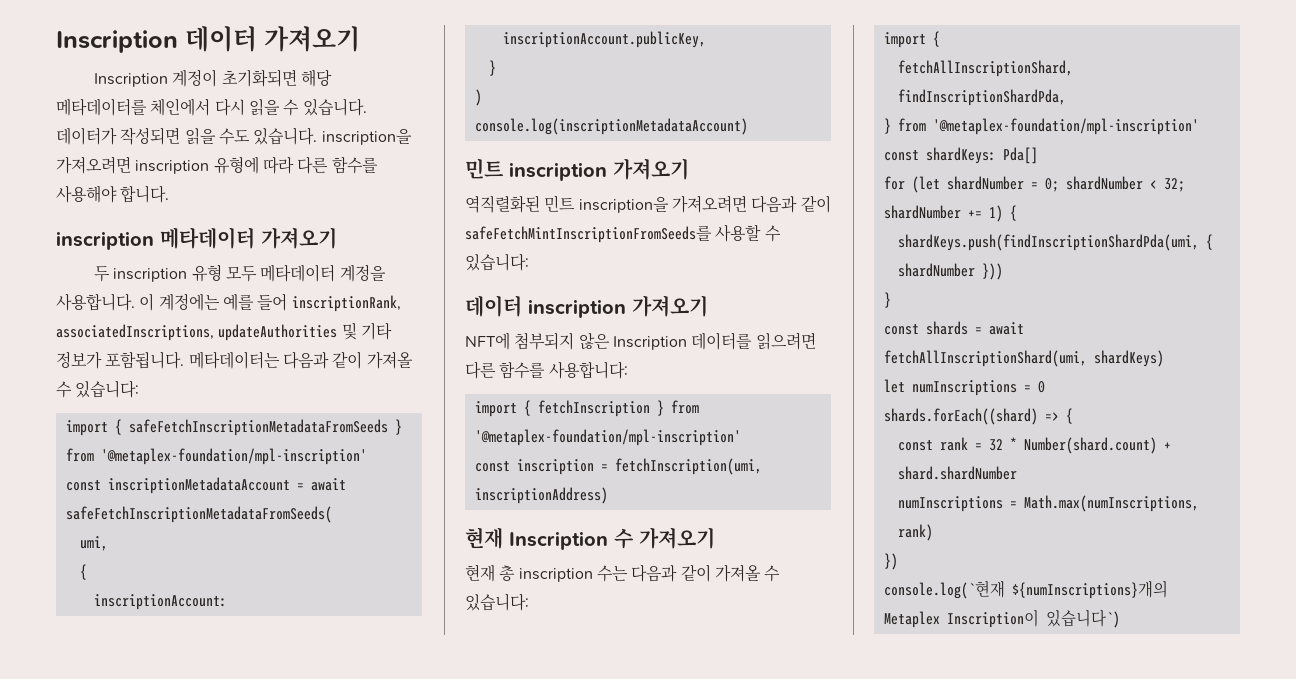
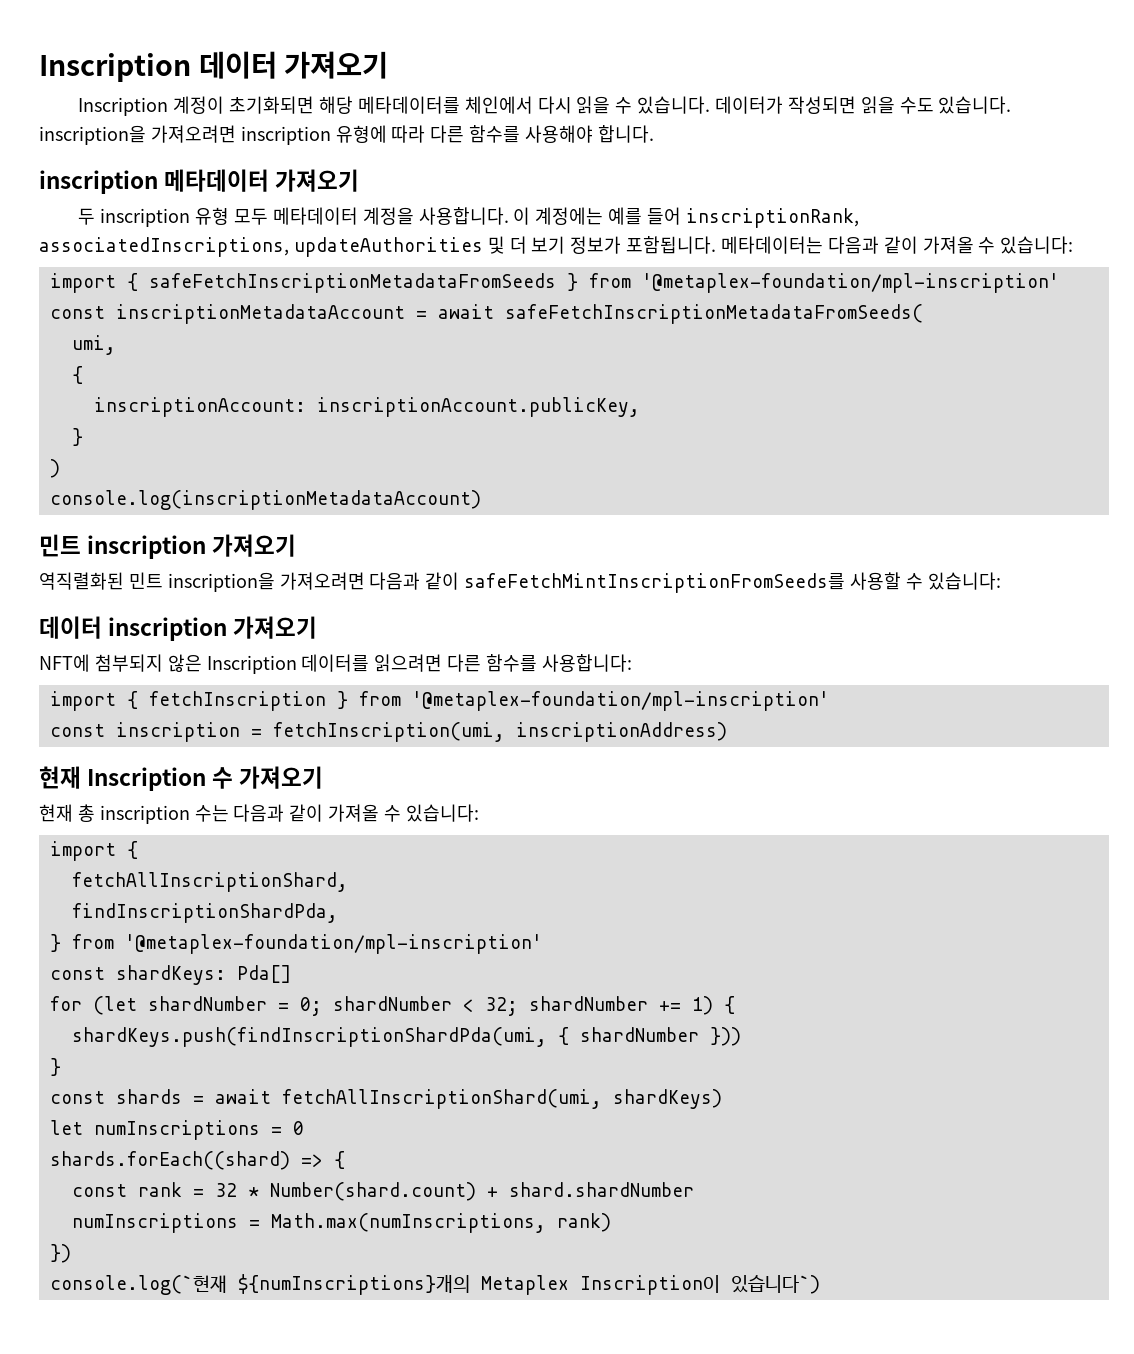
[360,322,392,340] 기타 -> [509,236,566,254] 더 보기

